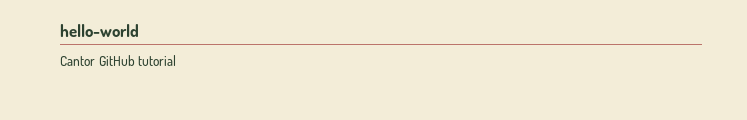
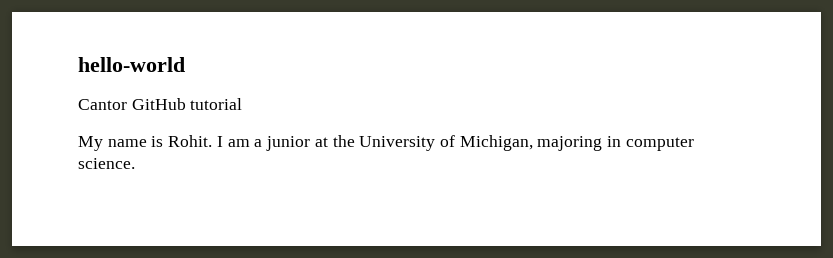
(177, 60) none -> [78,135,694,151] [78,158,135,169] // My name is Rohit. I am a junior at the University of Michigan, majoring in computer science.

